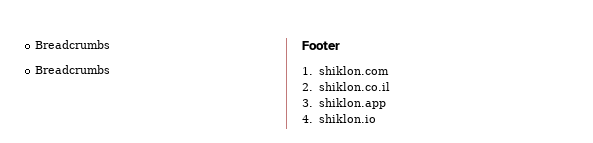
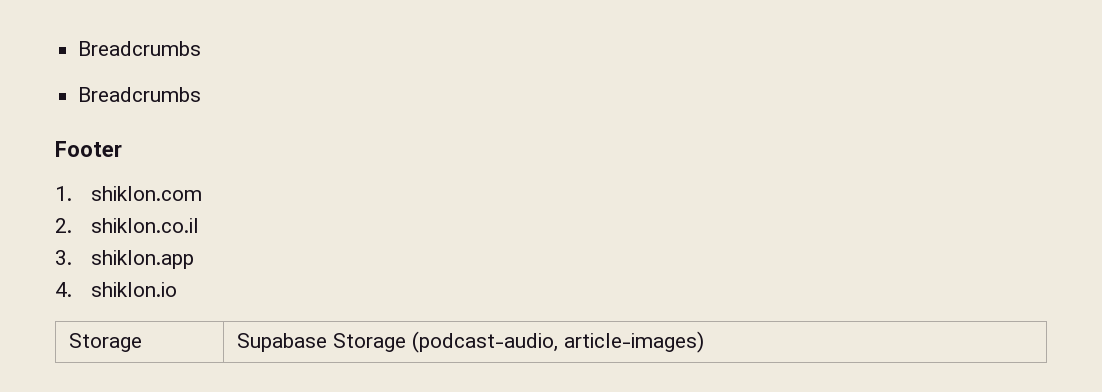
(376, 118) none -> [69,333,143,352] [237,331,705,353] // Storage | Supabase Storage (podcast-audio, article-images)

